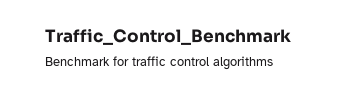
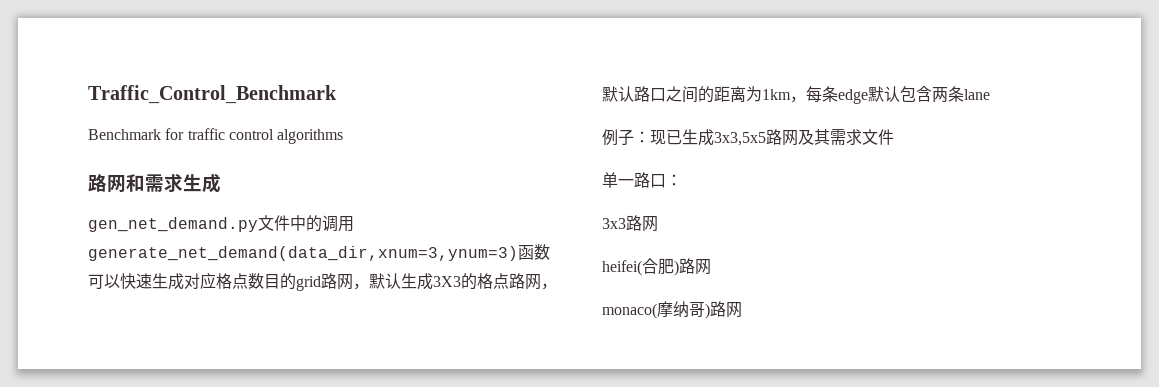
(273, 63) none -> [88,173,221,193] [88,215,354,232] [88,244,550,261] [88,272,557,291] [602,86,990,104] [602,129,894,146] [602,172,682,188] [602,215,658,232] [602,258,711,276] [602,301,742,319] // 路网和需求生成 // gen_net_demand.py文件中的调用generate_net_demand(data_dir,xnum=3,ynum=3)函数可以快速生成对应格点数目的grid路网，默认生成3X3的格点路网，默认路口之间的距离为1km，每条edge默认包含两条lane // 例子：现已生成3x3,5x5路网及其需求文件 // 单一路口： // 3x3路网 // heifei(合肥)路网 // monaco(摩纳哥)路网

